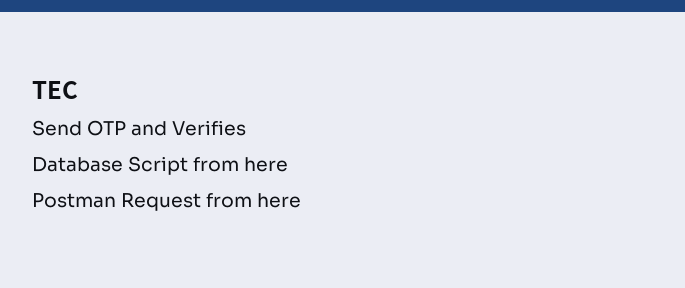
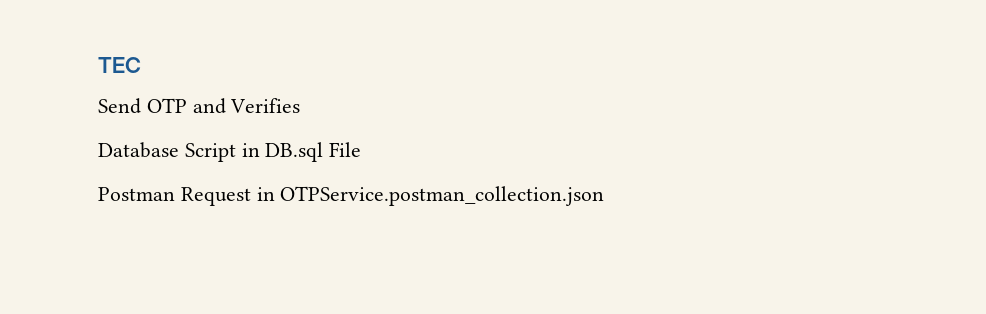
[193,157,289,172] from here -> [241,142,362,162] in DB.sql File
[206,193,302,208] from here -> [256,186,605,206] in OTPService.postman_collection.json

